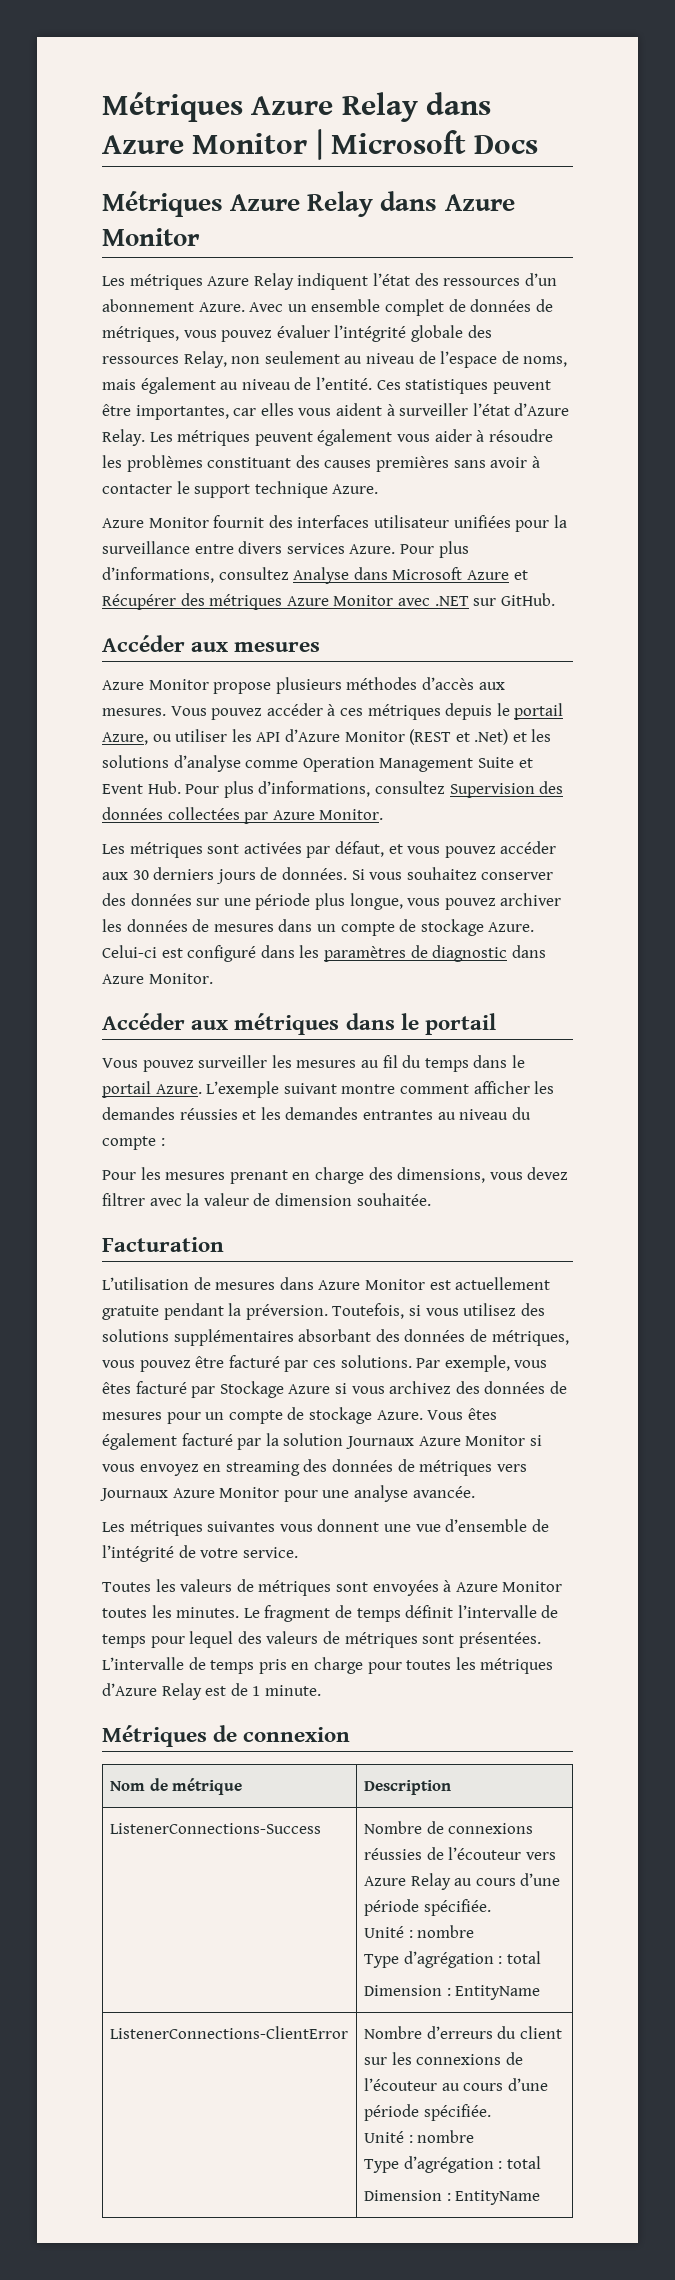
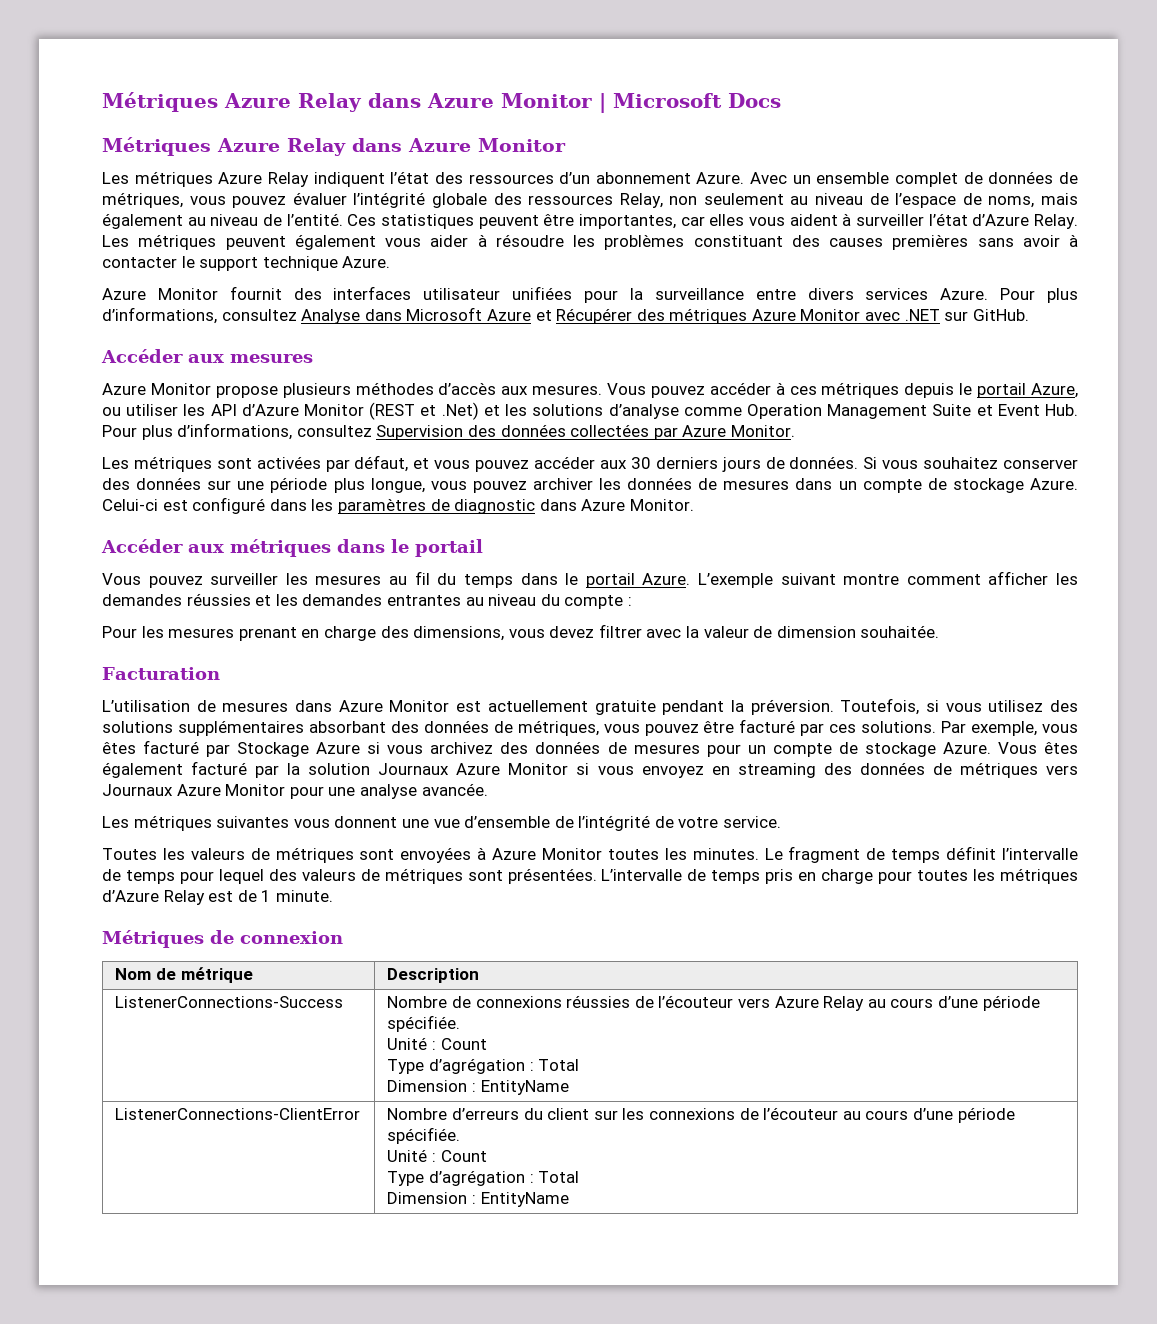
[417,1925,475,1938] [363,1951,541,1968] nombre // Type d’agrégation : total -> [440,1038,487,1050] [387,1058,580,1074] Count // Type d’agrégation : Total
[417,2130,475,2143] [363,2156,541,2173] nombre // Type d’agrégation : total -> [440,1150,487,1162] [387,1170,580,1186] Count // Type d’agrégation : Total

